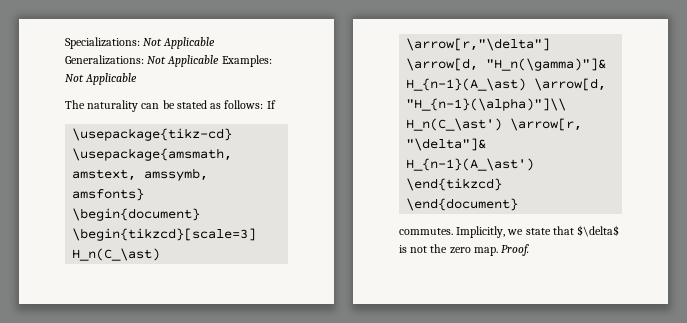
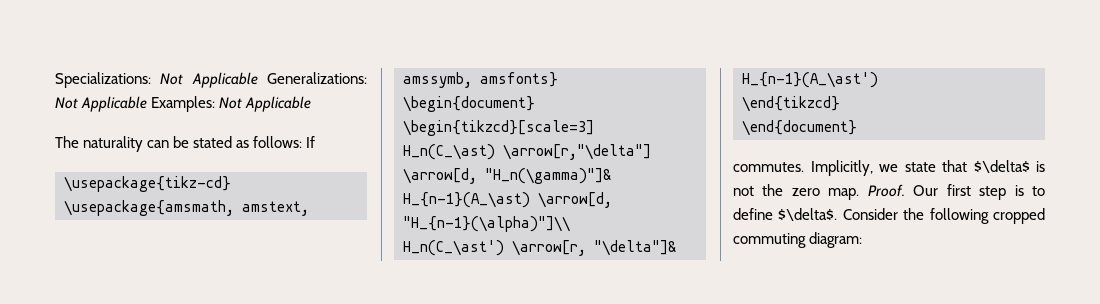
(530, 250) none -> [913,184,1045,200] [733,208,1045,224] [733,232,863,248] Our first step is to define $\delta$. Consider the following cropped commuting diagram:

